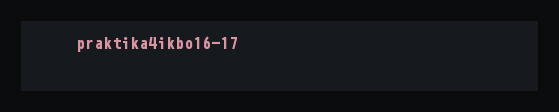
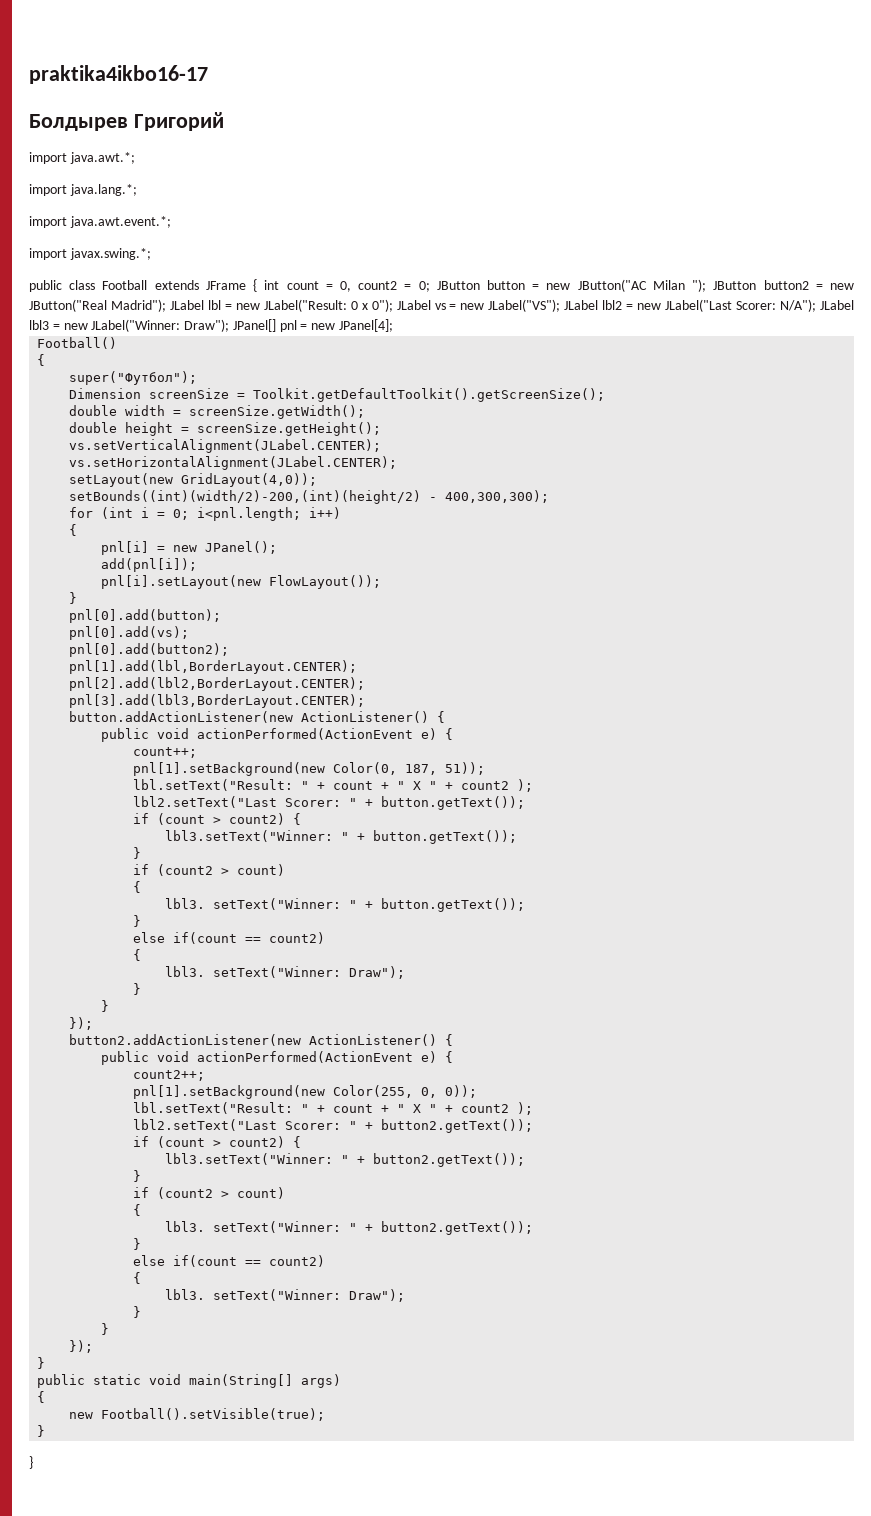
(238, 44) none -> [29,112,224,131] [29,152,135,164] [29,184,137,196] [29,216,171,228] [29,248,151,260] [29,279,855,292] [29,299,855,312] [29,319,394,332] [37,337,118,349] [37,354,46,366] [69,371,198,385] [69,388,606,402] [69,405,366,419] [69,422,382,436] [69,439,382,453] [69,456,398,470] [69,473,318,487] [69,490,550,504] [69,507,342,521] [69,524,78,536] [101,541,278,555] [101,558,198,572] [101,575,382,589] [69,592,78,604] [69,609,222,623] [69,626,190,640] [69,643,230,657] [69,660,358,674] [69,677,366,691] [69,694,366,708] [69,711,446,723] [101,728,454,742] [133,747,198,758] [133,762,486,776] [133,779,534,792] [133,796,526,810] [133,813,302,825] [165,830,518,844] [133,847,142,859] [133,864,286,876] [133,881,142,893] [165,898,526,912] [133,915,142,927] [133,932,326,944] [133,949,142,961] [165,966,406,979] [133,983,142,995] [101,1000,110,1012] [69,1017,94,1030] [69,1034,454,1046] [101,1051,454,1065] [133,1070,206,1081] [133,1085,478,1099] [133,1102,534,1115] [133,1119,534,1133] [133,1136,302,1148] [165,1153,526,1167] [133,1170,142,1182] [133,1187,286,1199] [133,1204,142,1216] [165,1221,534,1235] [133,1238,142,1250] [133,1255,326,1267] [133,1272,142,1284] [165,1289,406,1302] [133,1306,142,1318] [101,1323,110,1335] [69,1340,94,1353] [37,1357,46,1369] [37,1374,342,1388] [37,1391,46,1403] [69,1408,326,1421] [37,1425,46,1437] [29,1456,33,1469] // Болдырев Григорий // import java.awt.*; // import java.lang.*; // import java.awt.event.*; // import javax.swing.*; // public class Football extends JFrame { int count = 0, count2 = 0; JButton button = new JButton("AC Milan "); JButton button2 = new JButton("Real Madrid"); JLabel lbl = new JLabel("Result: 0 x 0"); JLabel vs = new JLabel("VS"); JLabel lbl2 = new JLabel("Last Scorer: N/A"); JLabel lbl3 = new JLabel("Winner: Draw"); JPanel[] pnl = new JPanel[4]; // Football() // { // super("Футбол"); // Dimension screenSize = Toolkit.getDefaultToolkit().getScreenSize(); // double width = screenSize.getWidth(); // double height = screenSize.getHeight(); // vs.setVerticalAlignment(JLabel.CENTER); // vs.setHorizontalAlignment(JLabel.CENTER); // setLayout(new GridLayout(4,0)); // setBounds((int)(width/2)-200,(int)(height/2) - 400,300,300); // for (int i = 0; i<pnl.length; i++) // { // pnl[i] = new JPanel(); // add(pnl[i]); // pnl[i].setLayout(new FlowLayout()); // } // pnl[0].add(button); // pnl[0].add(vs); // pnl[0].add(button2); // pnl[1].add(lbl,BorderLayout.CENTER); // pnl[2].add(lbl2,BorderLayout.CENTER); // pnl[3].add(lbl3,BorderLayout.CENTER); // button.addActionListener(new ActionListener() { // public void actionPerformed(ActionEvent e) { // count++; // pnl[1].setBackground(new Color(0, 187, 51)); // lbl.setText("Result: " + count + " X " + count2 ); // lbl2.setText("Last Scorer: " + button.getText()); // if (count > count2) { // lbl3.setText("Winner: " + button.getText()); // } // if (count2 > count) // { // lbl3. setText("Winner: " + button.getText()); // } // else if(count == count2) // { // lbl3. setText("Winner: Draw"); // } // } // }); // button2.addActionListener(new ActionListener() { // public void actionPerformed(ActionEvent e) { // count2++; // pnl[1].setBackground(new Color(255, 0, 0)); // lbl.setText("Result: " + count + " X " + count2 ); // lbl2.setText("Last Scorer: " + button2.getText()); // if (count > count2) { // lbl3.setText("Winner: " + button2.getText()); // } // if (count2 > count) // { // lbl3. setText("Winner: " + button2.getText()); // } // else if(count == count2) // { // lbl3. setText("Winner: Draw"); // } // } // }); // } // public static void main(String[] args) // { // new Football().setVisible(true); // } // }

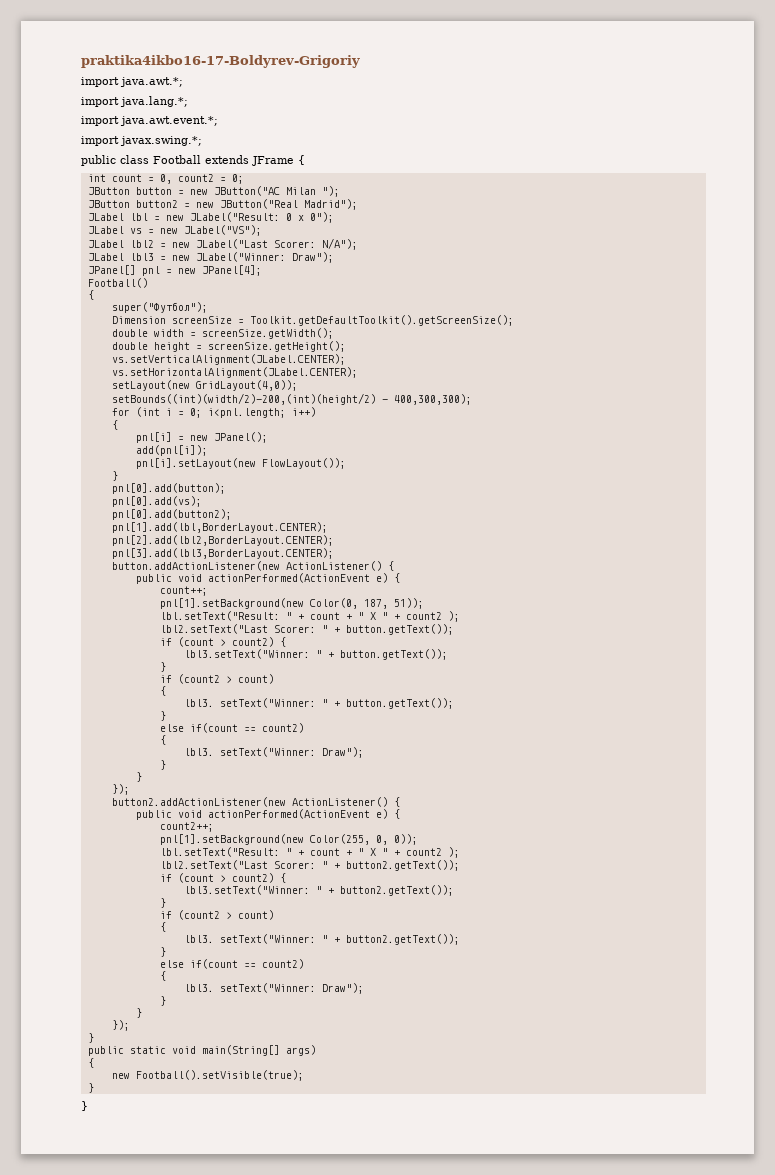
[29,65,208,84] [29,112,224,131] praktika4ikbo16-17 // Болдырев Григорий -> [81,55,360,68] praktika4ikbo16-17-Boldyrev-Grigoriy
(258, 285) none -> (305, 160) //
(430, 286) none -> (244, 179) //
(707, 285) none -> (340, 191) //
(166, 305) none -> (358, 204) //
(393, 305) none -> (334, 217) //
(561, 305) none -> (262, 230) //
(817, 305) none -> (358, 244) //
(230, 325) none -> (334, 257) //

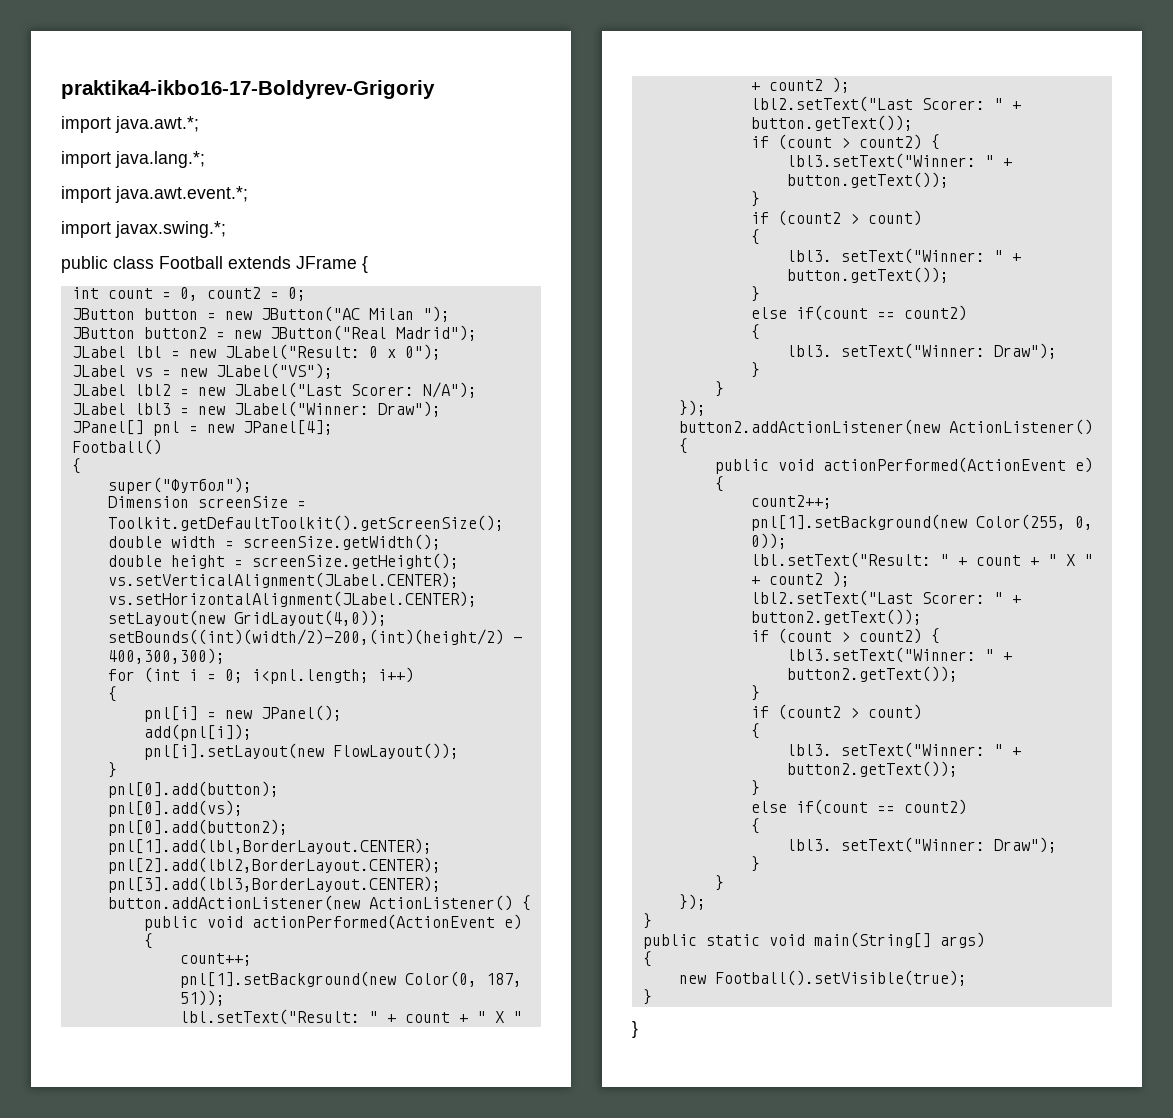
[81,55,360,68] praktika4ikbo16-17-Boldyrev-Grigoriy -> [61,80,435,99] praktika4-ikbo16-17-Boldyrev-Grigoriy

